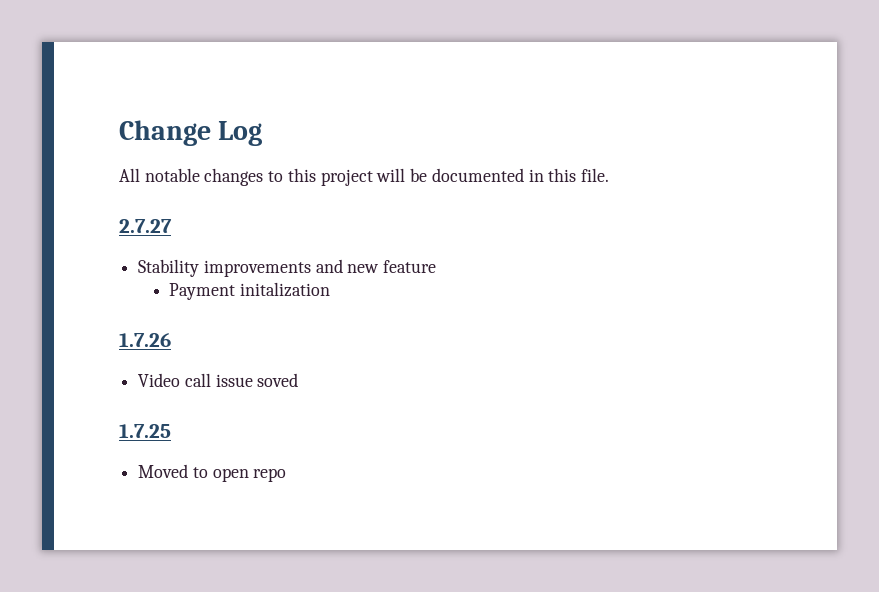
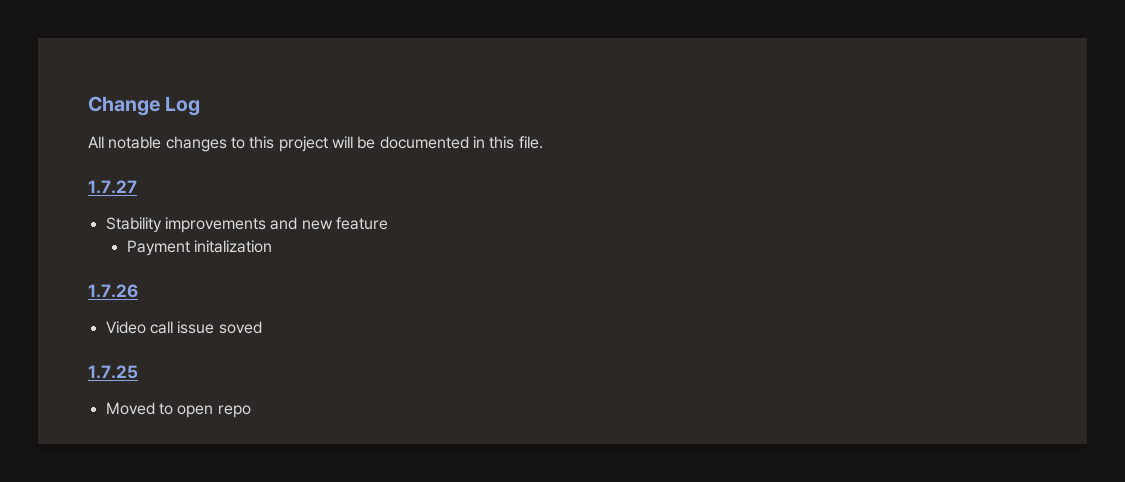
[119,219,172,233] 2.7.27 -> [88,180,137,194] 1.7.27

